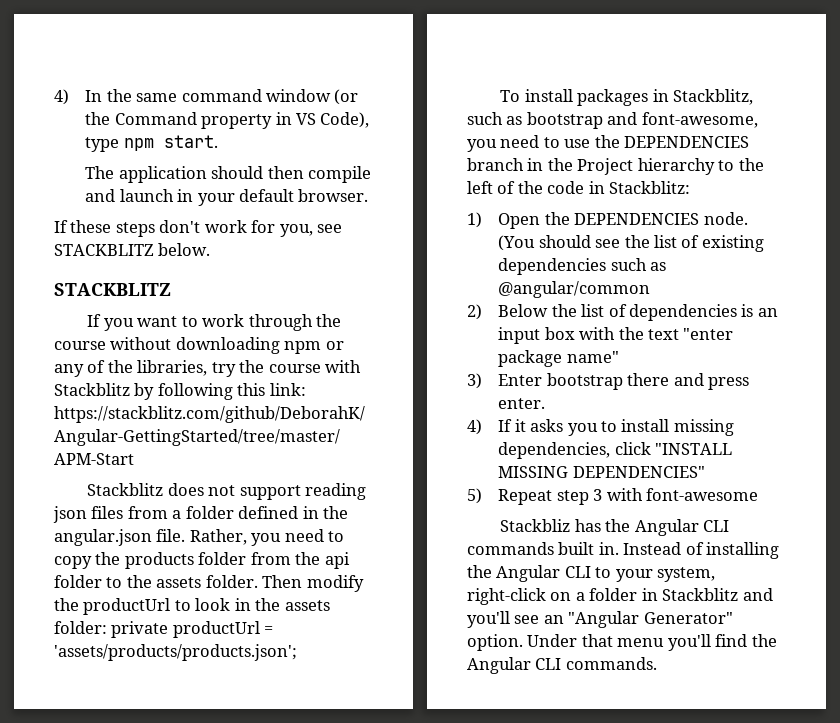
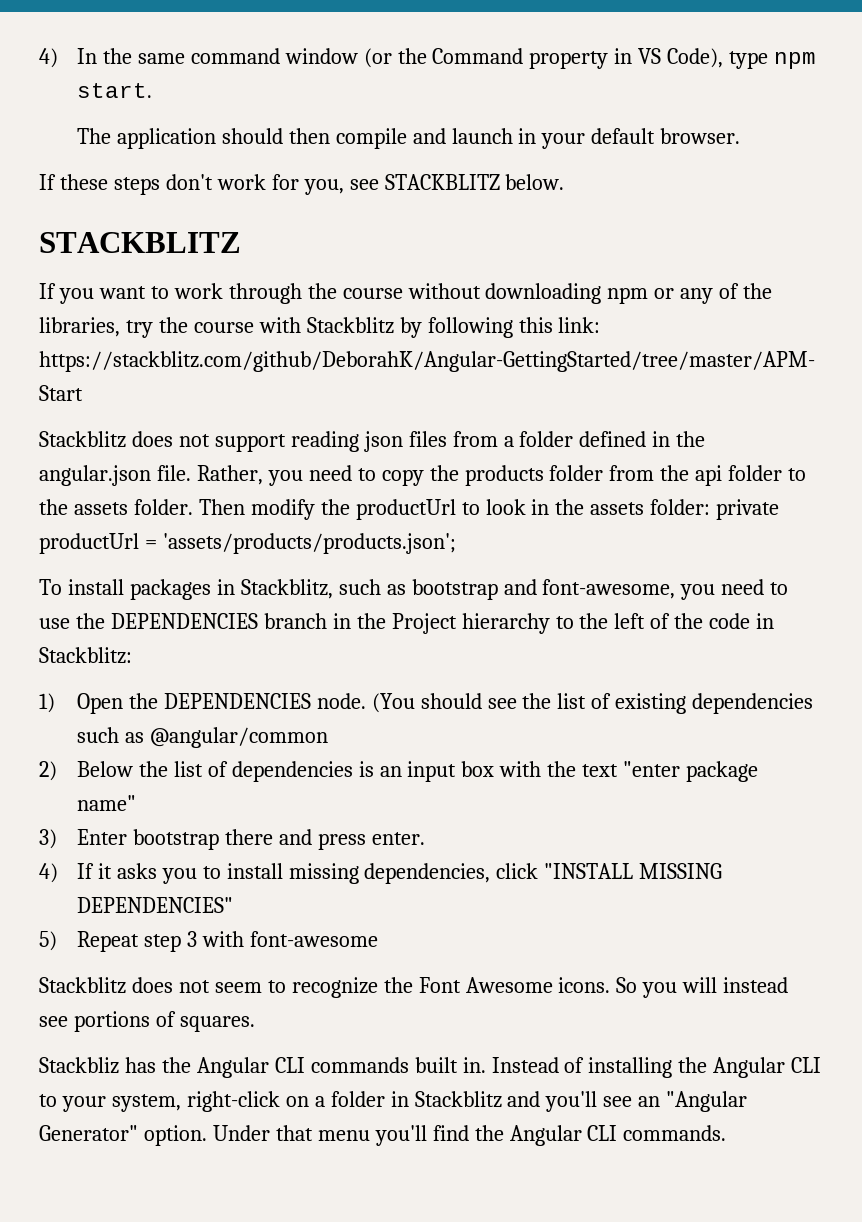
(759, 494) none -> [39,977,789,998] [39,1011,255,1032] // Stackblitz does not seem to recognize the Font Awesome icons. So you will instead see portions of squares.

